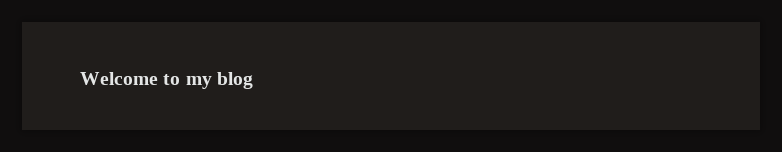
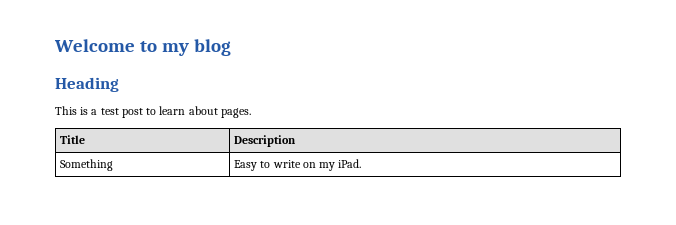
(253, 80) none -> [55,77,119,92] [55,106,251,118] [60,135,86,144] [234,135,297,147] [60,159,114,171] [234,159,362,171] // Heading // This is a test post to learn about pages. // Title | Description // Something | Easy to write on my iPad.

